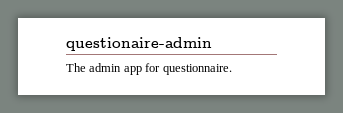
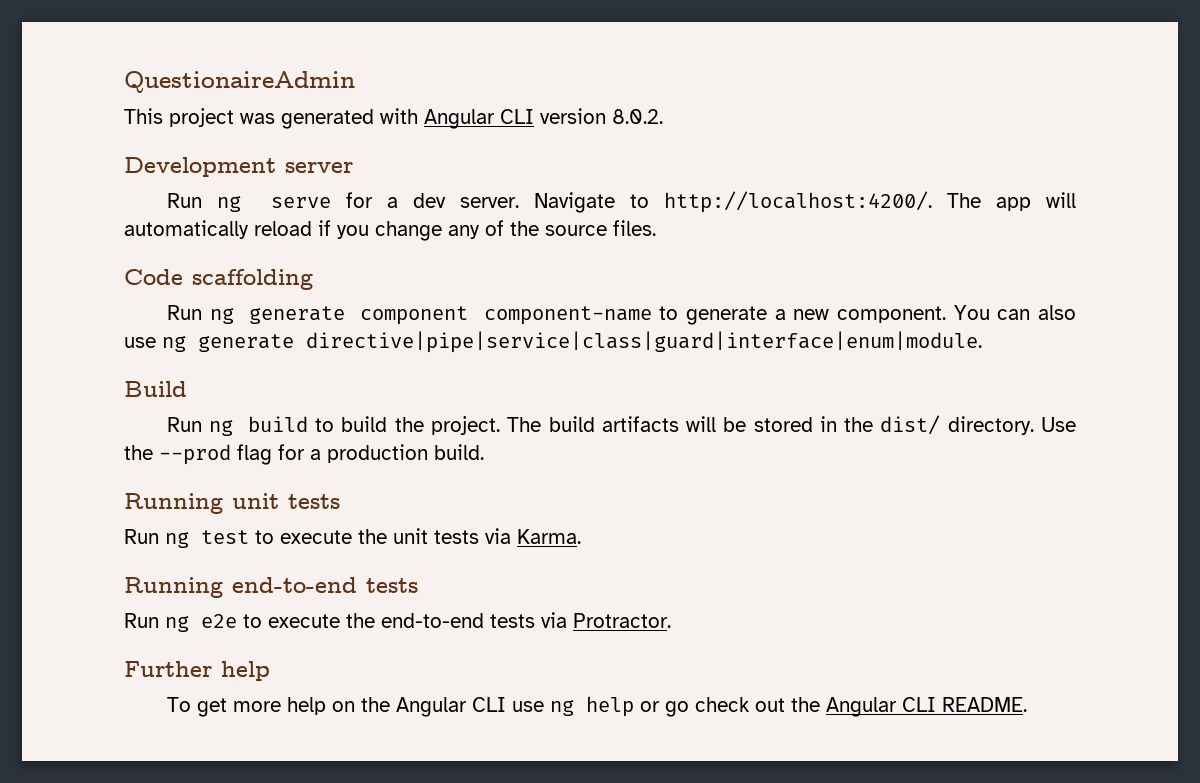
[66,37,212,51] [66,63,232,75] questionaire-admin // The admin app for questionnaire. -> [124,71,355,93] [124,108,663,129] [124,157,353,177] [167,191,1076,213] [124,220,656,241] [124,269,313,290] [167,305,1077,325] [124,331,982,353] [124,381,187,397] [167,415,1077,436] [124,444,484,465] [124,493,340,514] [124,528,581,548] [124,577,418,598] [124,612,671,632] [124,661,270,681] [167,696,1028,717] QuestionaireAdmin // This project was generated with Angular CLI version 8.0.2. // Development server // Run ng serve for a dev server. Navigate to http://localhost:4200/. The app will automatically reload if you change any of the source files. // Code scaffolding // Run ng generate component component-name to generate a new component. You can also use ng generate directive|pipe|service|class|guard|interface|enum|module. // Build // Run ng build to build the project. The build artifacts will be stored in the dist/ directory. Use the --prod flag for a production build. // Running unit tests // Run ng test to execute the unit tests via Karma. // Running end-to-end tests // Run ng e2e to execute the end-to-end tests via Protractor. // Further help // To get more help on the Angular CLI use ng help or go check out the Angular CLI README.

